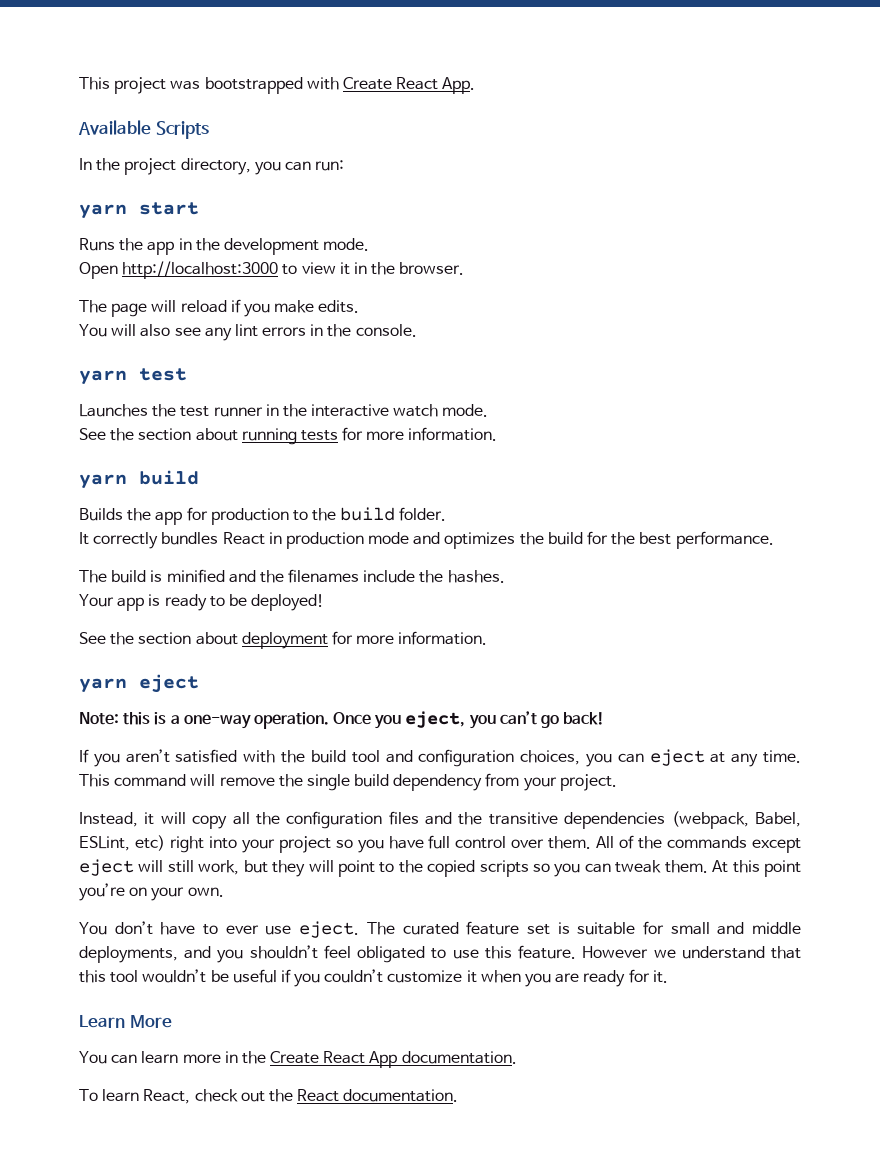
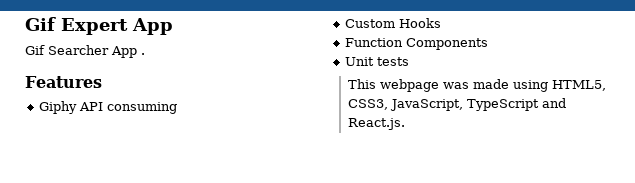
[79,77,476,94] [78,120,209,139] [79,158,345,175] [79,202,199,219] [79,238,370,255] [79,261,465,279] [79,299,360,317] [79,324,417,341] [79,368,187,385] [79,404,489,417] [79,427,498,445] [79,470,199,489] [79,507,447,525] [79,531,774,549] [79,569,505,583] [79,594,325,611] [79,631,488,649] [79,674,199,693] [79,711,605,729] [79,749,801,767] [79,773,617,791] [79,811,801,829] [79,835,802,853] [79,859,801,877] [79,883,224,901] [79,921,801,938] [79,945,802,963] [79,969,668,987] [79,1015,172,1028] [79,1051,517,1068] [79,1089,459,1104] This project was bootstrapped with Create React App. // Available Scripts // In the project directory, you can run: // yarn start // Runs the app in the development mode. // Open http://localhost:3000 to view it in the browser. // The page will reload if you make edits. // You will also see any lint errors in the console. // yarn test // Launches the test runner in the interactive watch mode. // See the section about running tests for more information. // yarn build // Builds the app for production to the build folder. // It correctly bundles React in production mode and optimizes the build for the best performance. // The build is minified and the filenames include the hashes. // Your app is ready to be deployed! // See the section about deployment for more information. // yarn eject // Note: this is a one-way operation. Once you eject, you can’t go back! // If you aren’t satisfied with the build tool and configuration choices, you can eject at any time. This command will remove the single build dependency from your project. // Instead, it will copy all the configuration files and the transitive dependencies (webpack, Babel, ESLint, etc) right into your project so you have full control over them. All of the commands except eject will still work, but they will point to the copied scripts so you can tweak them. At this point you’re on your own. // You don’t have to ever use eject. The curated feature set is suitable for small and middle deployments, and you shouldn’t feel obligated to use this feature. However we understand that this tool wouldn’t be useful if you couldn’t customize it when you are ready for it. // Learn More // You can learn more in the Create React App documentation. // To learn React, check out the React documentation. -> [25,17,173,35] [25,45,145,58] [25,76,102,88] [38,101,177,114] [344,18,441,28] [344,38,488,50] [344,57,409,66] [347,79,606,92] [347,98,566,111] [347,118,405,130] Gif Expert App // Gif Searcher App . // Features // Giphy API consuming // Custom Hooks // Function Components // Unit tests // This webpage was made using HTML5, CSS3, JavaScript, TypeScript and React.js.

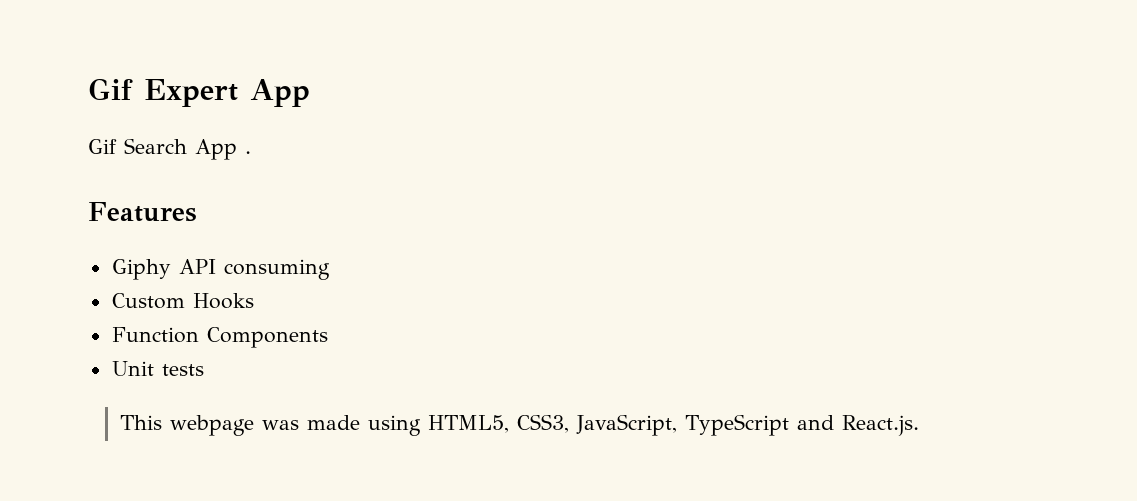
[48,45,109,55] Searcher -> [124,138,187,154] Search

